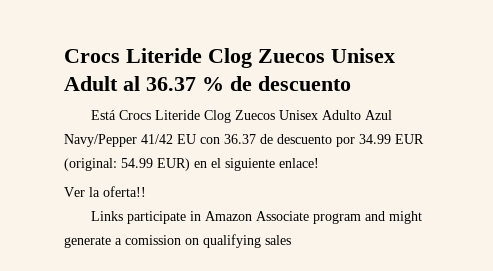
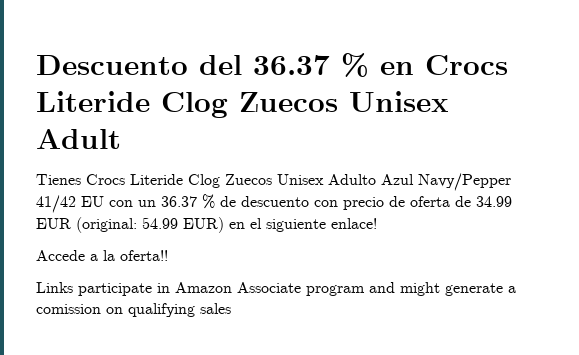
(64, 56) none -> [36,53,414,77] Descuento del 36.37 % en
[123,76,351,91] [90,110,116,120] al 36.37 % de descuento // Está -> [36,174,81,185] // Tienes
[224,134,355,147] 36.37 de descuento por -> [138,194,471,210] un 36.37 % de descuento con precio de oferta de
[64,187,85,197] Ver -> [36,250,98,261] Accede a

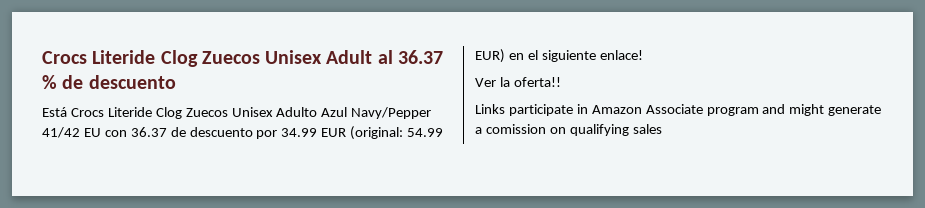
[36,53,414,77] Descuento del 36.37 % en -> (42, 57) none
[36,174,81,185] // Tienes -> [377,50,443,64] [42,75,176,89] [42,107,67,117] al 36.37 % de descuento // Está
[138,194,471,210] un 36.37 % de descuento con precio de oferta de -> [130,127,278,139] 36.37 de descuento por
[36,250,98,261] Accede a -> [475,78,496,87] Ver

